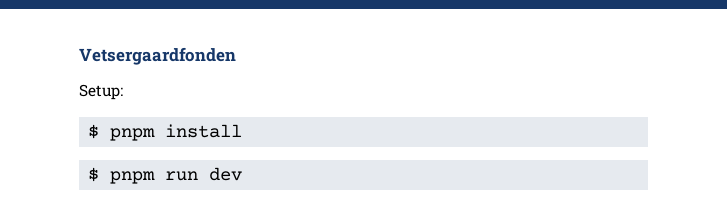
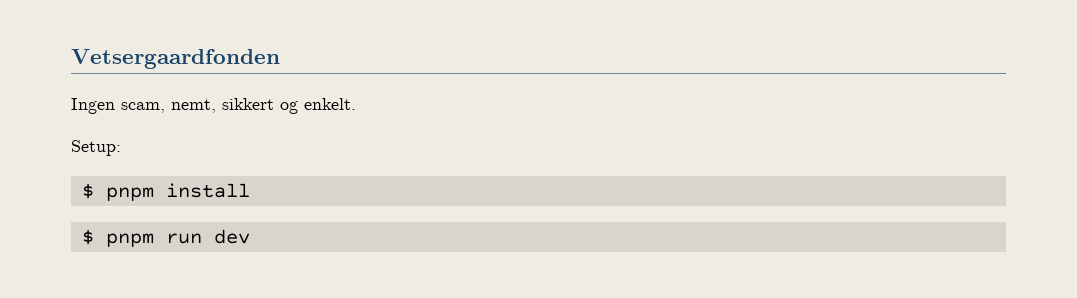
(236, 56) none -> [71,98,356,114] // Ingen scam, nemt, sikkert og enkelt.

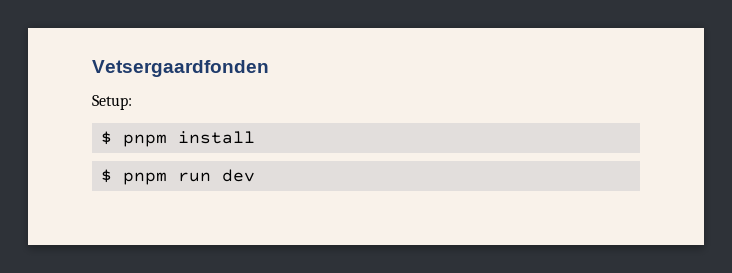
[71,98,356,114] // Ingen scam, nemt, sikkert og enkelt. -> (269, 68) none

